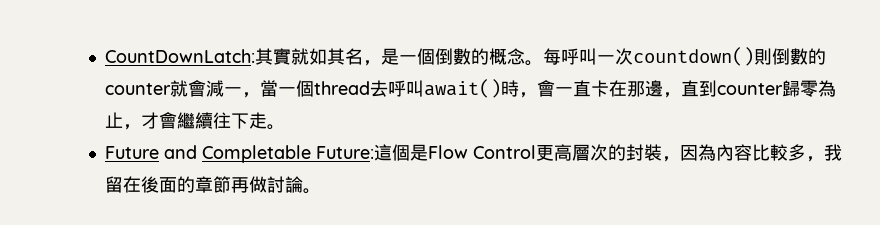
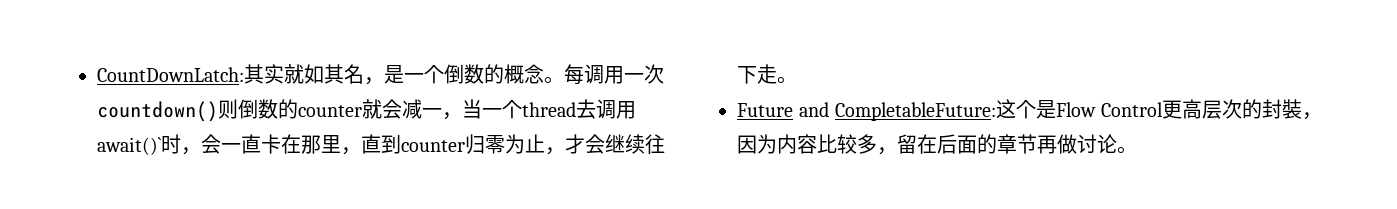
[272,48,291,65] 實 -> [264,64,284,84] 实
[416,48,471,65] 個倒數 -> [424,64,484,84] 个倒数
[560,48,597,65] 呼叫 -> [584,64,624,84] 调用
[753,48,808,65] 則倒數 -> [218,99,278,119] 则倒数
[187,79,555,98] 會減一，當一個thread去呼叫await()時，會 -> [382,99,636,120] [97,134,221,155] 会减一，当一个thread去调用await()`时，会
[644,80,663,97] 邊 -> [321,135,341,153] 里
[781,80,836,97] [104,112,213,130] 歸零為止，才會繼續 -> [465,134,645,155] 归零为止，才会继续
[201,144,410,163] Completable Future:這個 -> [835,99,1036,121] CompletableFuture:这个
[571,144,590,161] 層 -> [1202,100,1222,119] 层
[697,144,842,162] [104,176,303,193] 為內容比較多，我留在後面的章節再做討論 -> [757,134,1117,155] 为内容比较多，留在后面的章节再做讨论

